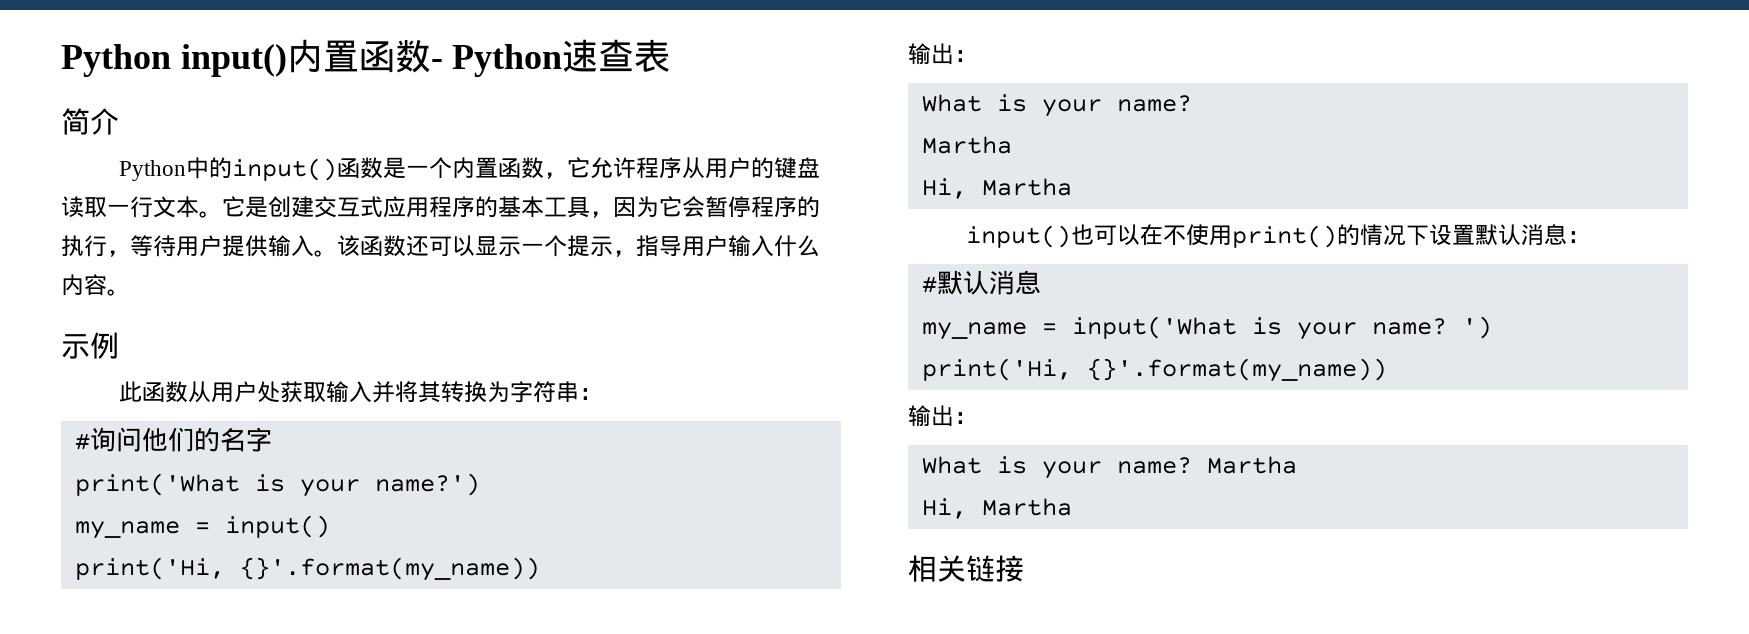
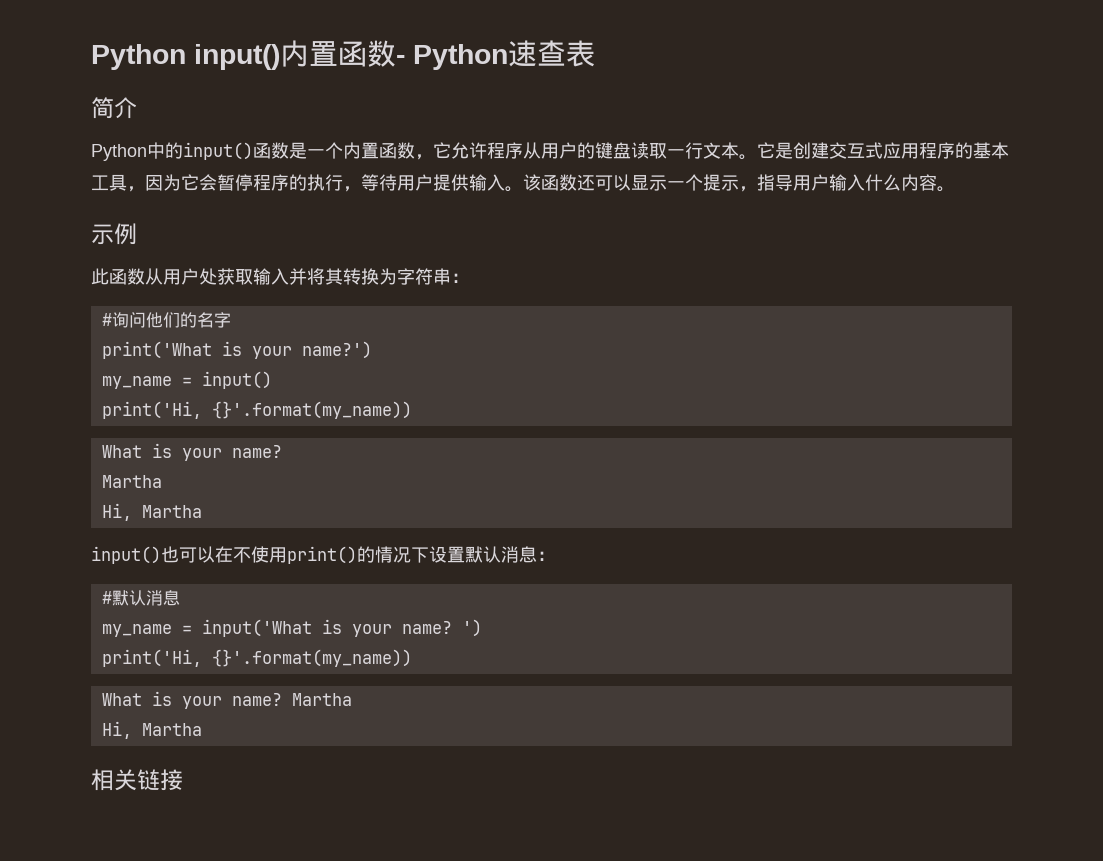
[908,43,977,65] // 输出： -> (412, 410) none
[908,405,977,427] // 输出： -> (412, 658) none

